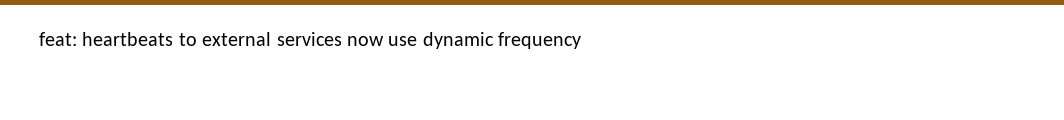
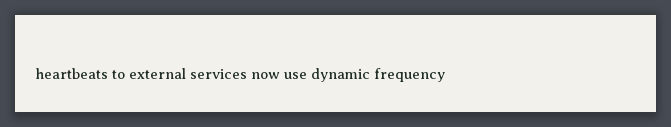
[39,32,77,46] feat: -> (36, 73) none

